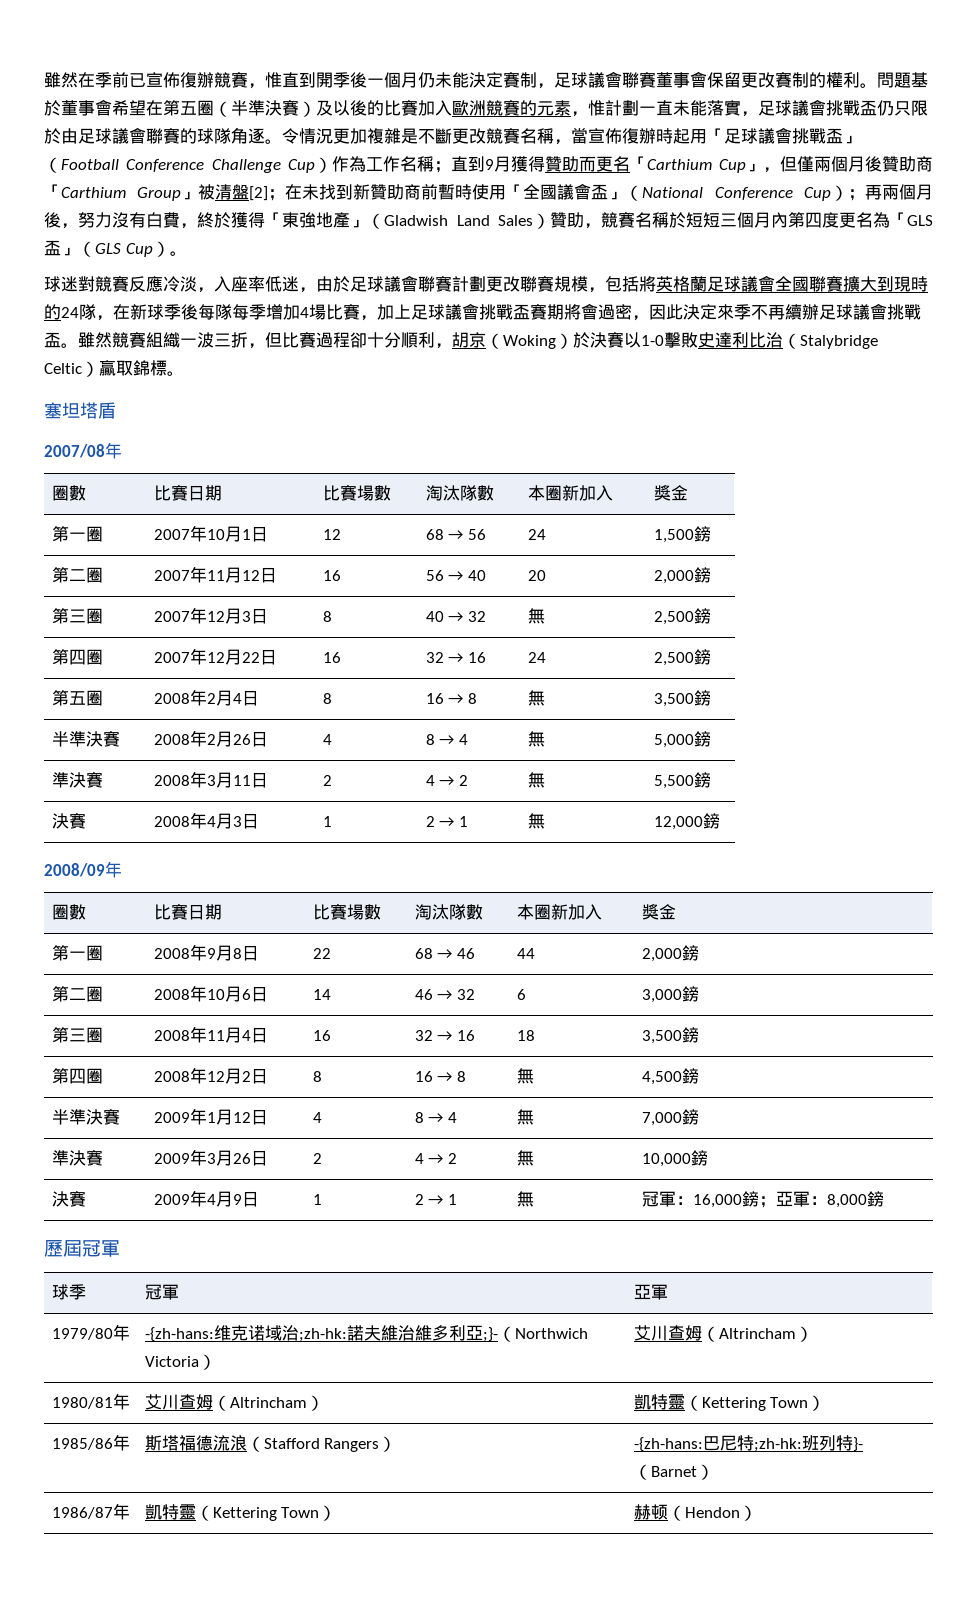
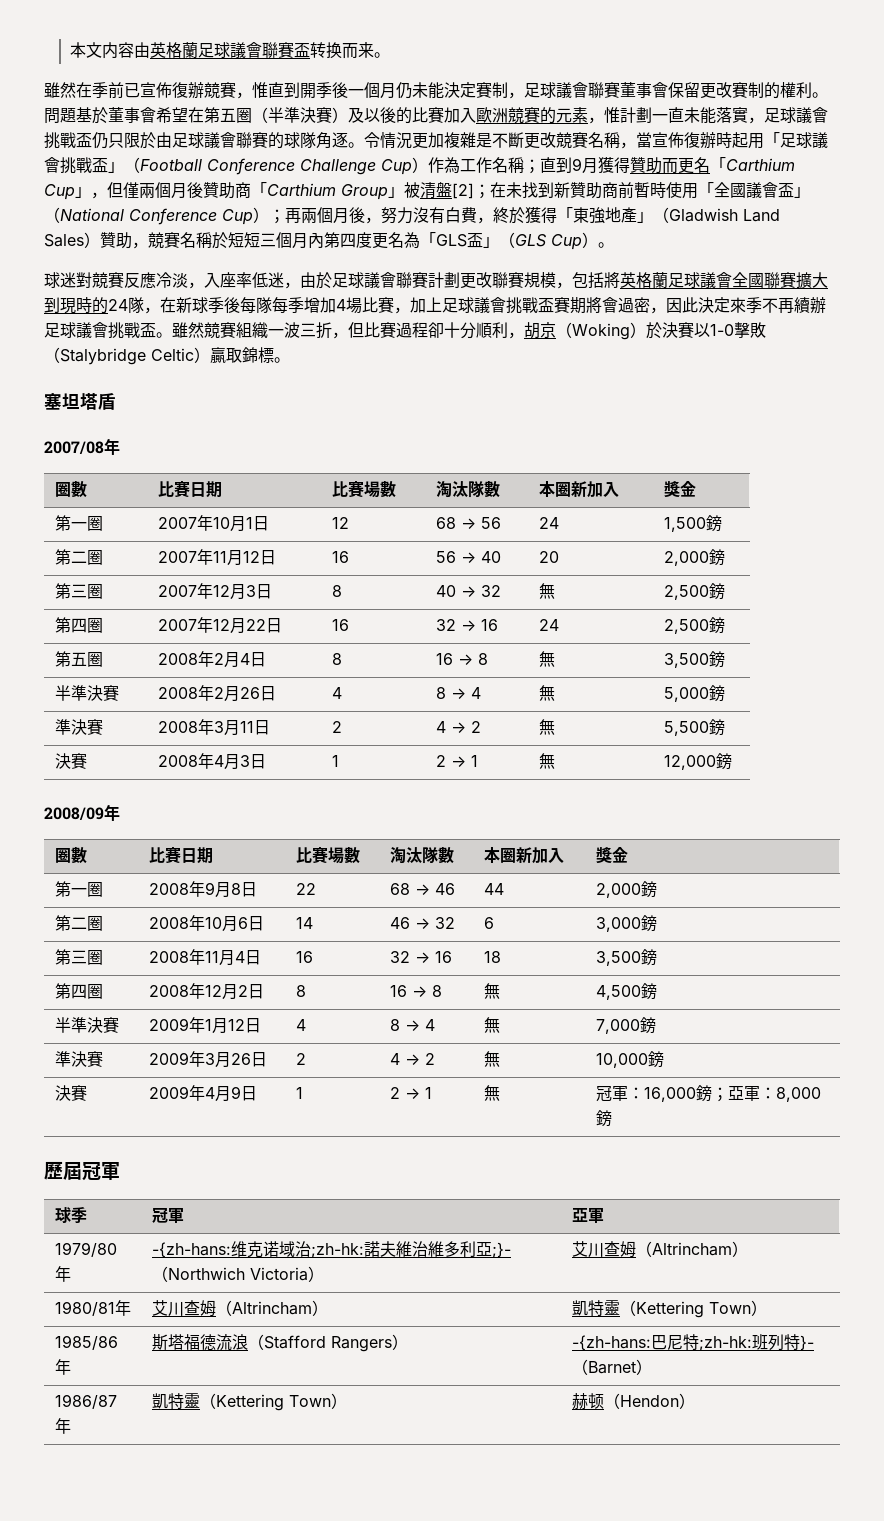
(44, 80) none -> [70,42,391,59] 本文内容由英格蘭足球議會聯賽盃转换而来。 //
[698,332,783,348] 史達利比治 -> (766, 330) none

